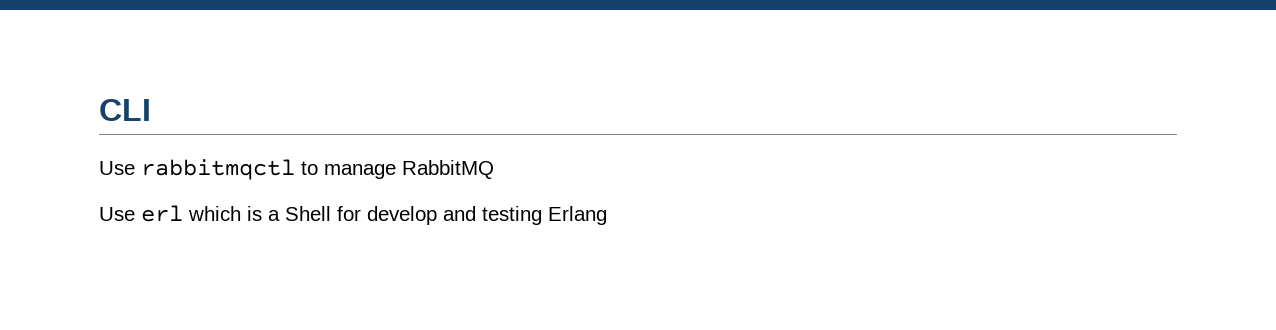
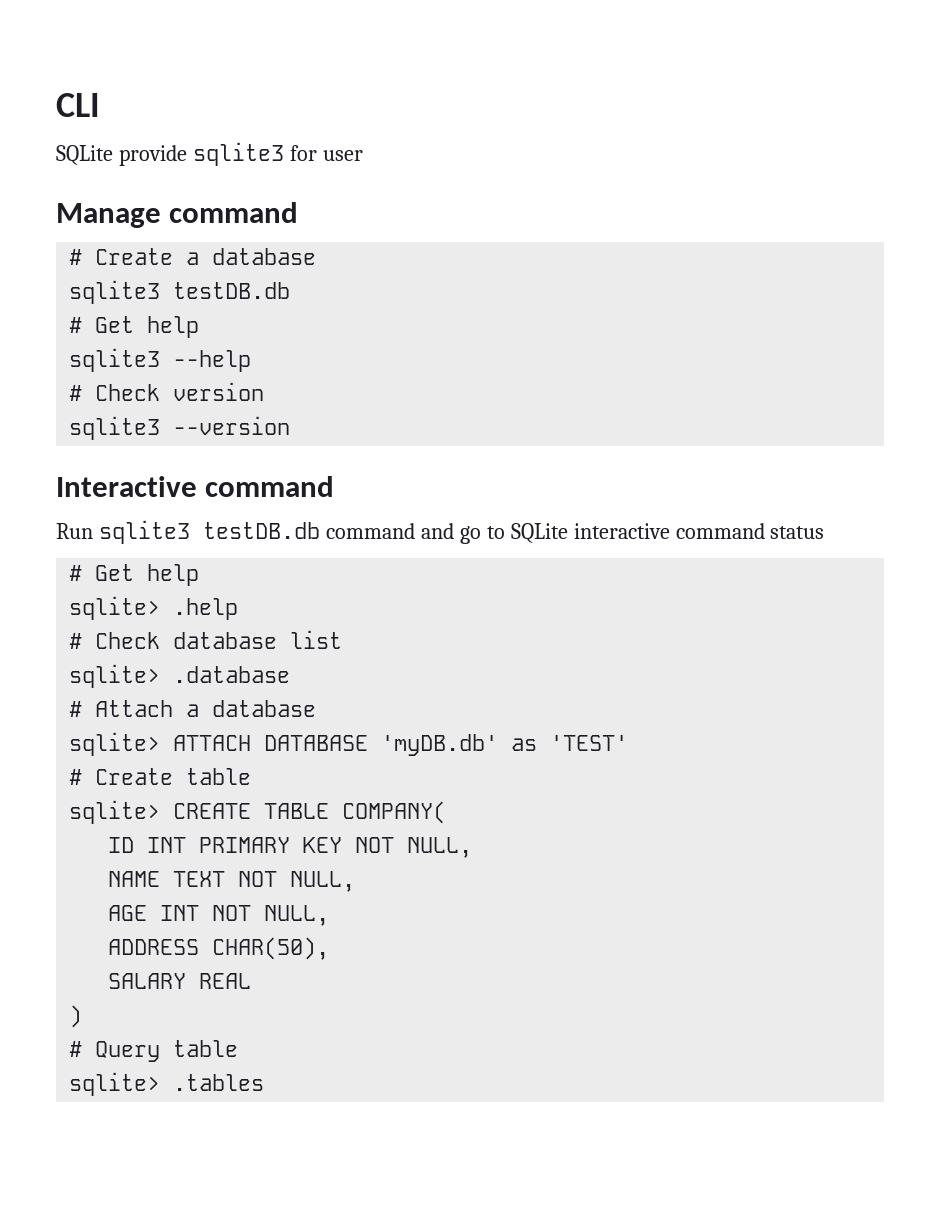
[99,159,494,180] [99,205,607,225] Use rabbitmqctl to manage RabbitMQ // Use erl which is a Shell for develop and testing Erlang -> [56,142,363,166] [56,202,299,228] [69,248,317,265] [69,280,291,304] [69,316,200,338] [69,348,252,372] [69,382,265,401] [69,416,291,440] [56,476,335,497] [56,520,825,544] [69,564,200,586] [69,596,239,620] [69,630,343,649] [69,664,291,688] [69,700,317,717] [69,732,629,756] [69,768,252,785] [69,800,447,824] [108,837,473,858] [108,871,356,892] [108,905,330,926] [108,937,330,960] [108,973,252,989] [69,1005,83,1028] [69,1040,239,1062] [69,1072,265,1096] SQLite provide sqlite3 for user // Manage command // # Create a database // sqlite3 testDB.db // # Get help // sqlite3 --help // # Check version // sqlite3 --version // Interactive command // Run sqlite3 testDB.db command and go to SQLite interactive command status // # Get help // sqlite> .help // # Check database list // sqlite> .database // # Attach a database // sqlite> ATTACH DATABASE 'myDB.db' as 'TEST' // # Create table // sqlite> CREATE TABLE COMPANY( // ID INT PRIMARY KEY NOT NULL, // NAME TEXT NOT NULL, // AGE INT NOT NULL, // ADDRESS CHAR(50), // SALARY REAL // ) // # Query table // sqlite> .tables

